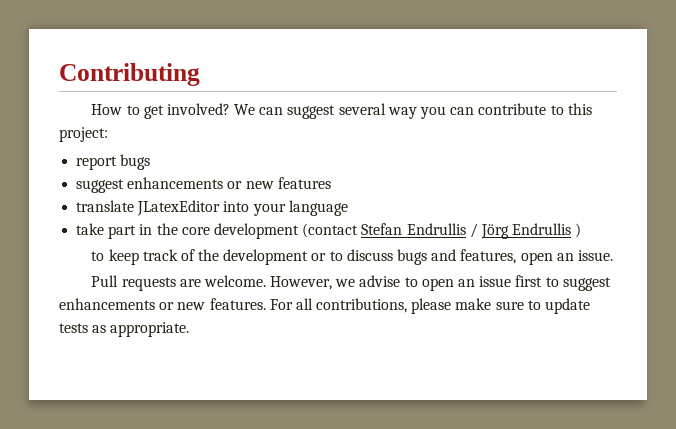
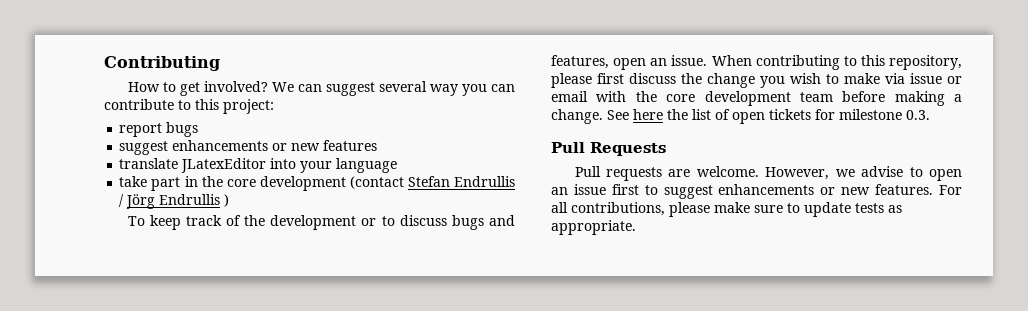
[91,251,105,261] to -> [127,216,145,226] To
(613, 255) none -> [711,55,962,70] [551,73,962,88] [551,91,962,106] [551,109,930,124] [551,142,666,156] When contributing to this repository, please first discuss the change you wish to make via issue or email with the core development team before making a change. See here the list of open tickets for milestone 0.3. // Pull Requests

